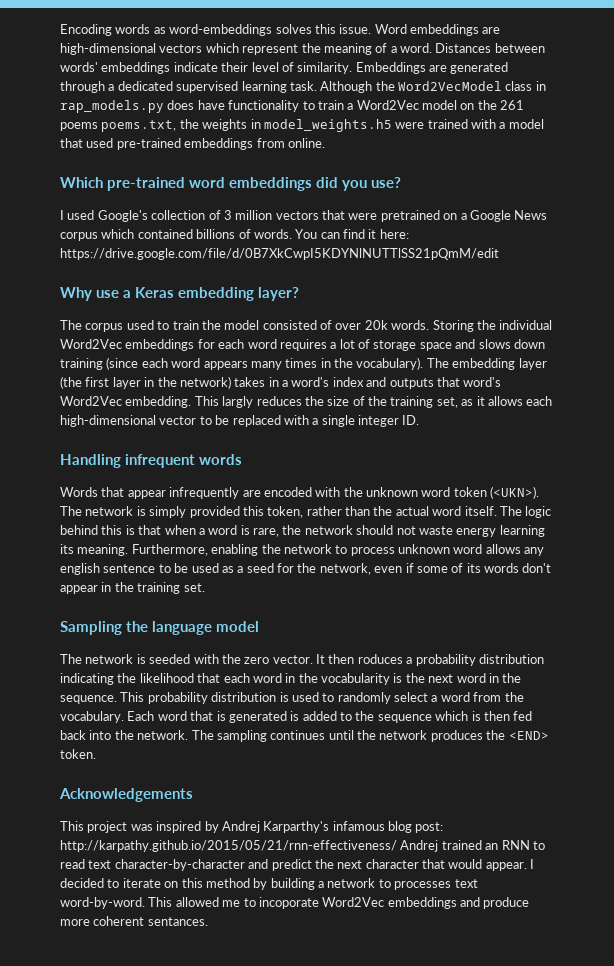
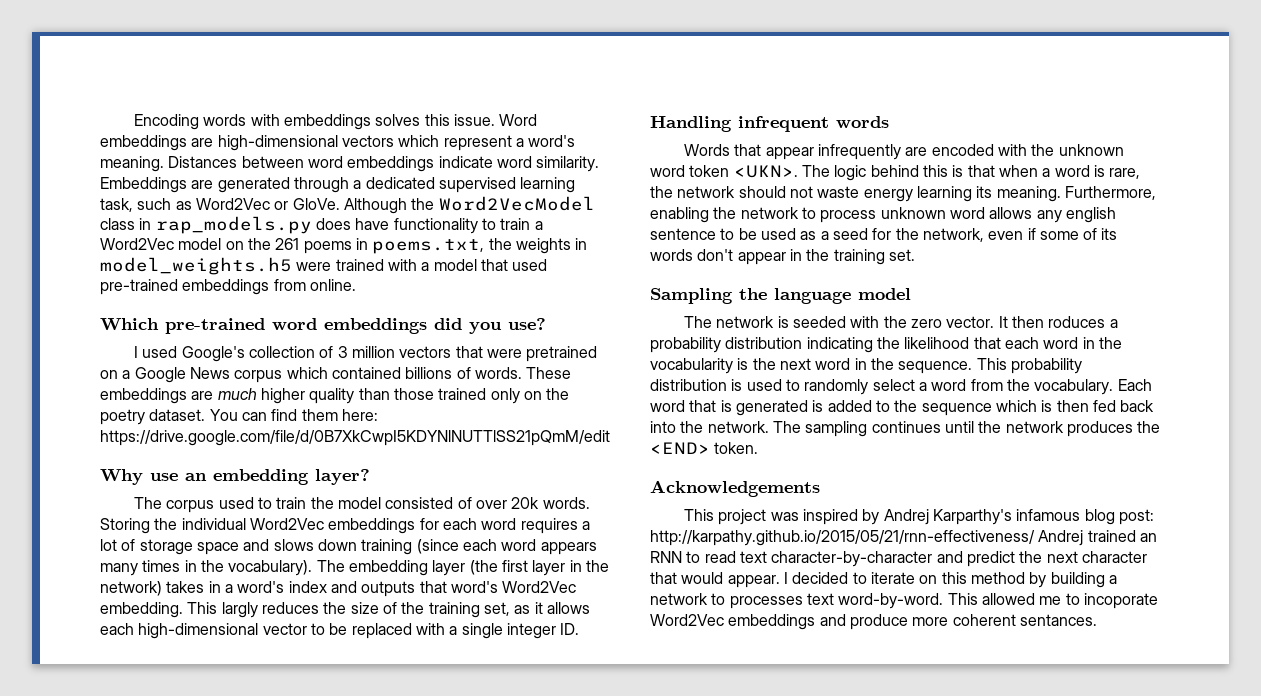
[153,24,273,36] as word-embeddings -> [250,114,372,130] with embeddings
[301,43,432,55] the meaning of a word. -> [515,135,576,147] [100,156,164,172] a word's meaning.
[60,62,98,72] words' -> [307,156,343,168] word
[221,62,294,72] their level of -> [496,156,532,168] word
[289,81,317,91] task. -> [100,198,340,212] task, such as Word2Vec or GloVe.
(98, 126) none -> [355,238,368,250] in
(292, 234) none -> [526,367,572,379] [100,388,570,404] [100,409,206,425] These embeddings are much higher quality than those trained only on the poetry dataset.
[368,229,377,239] it -> [301,409,338,421] them
[123,287,174,298] a Keras -> [185,473,207,481] an
[490,486,540,499] [60,506,497,518] (<UKN>). The network is simply provided this token, rather than the actual word itself. -> [733,165,798,178] <UKN>.

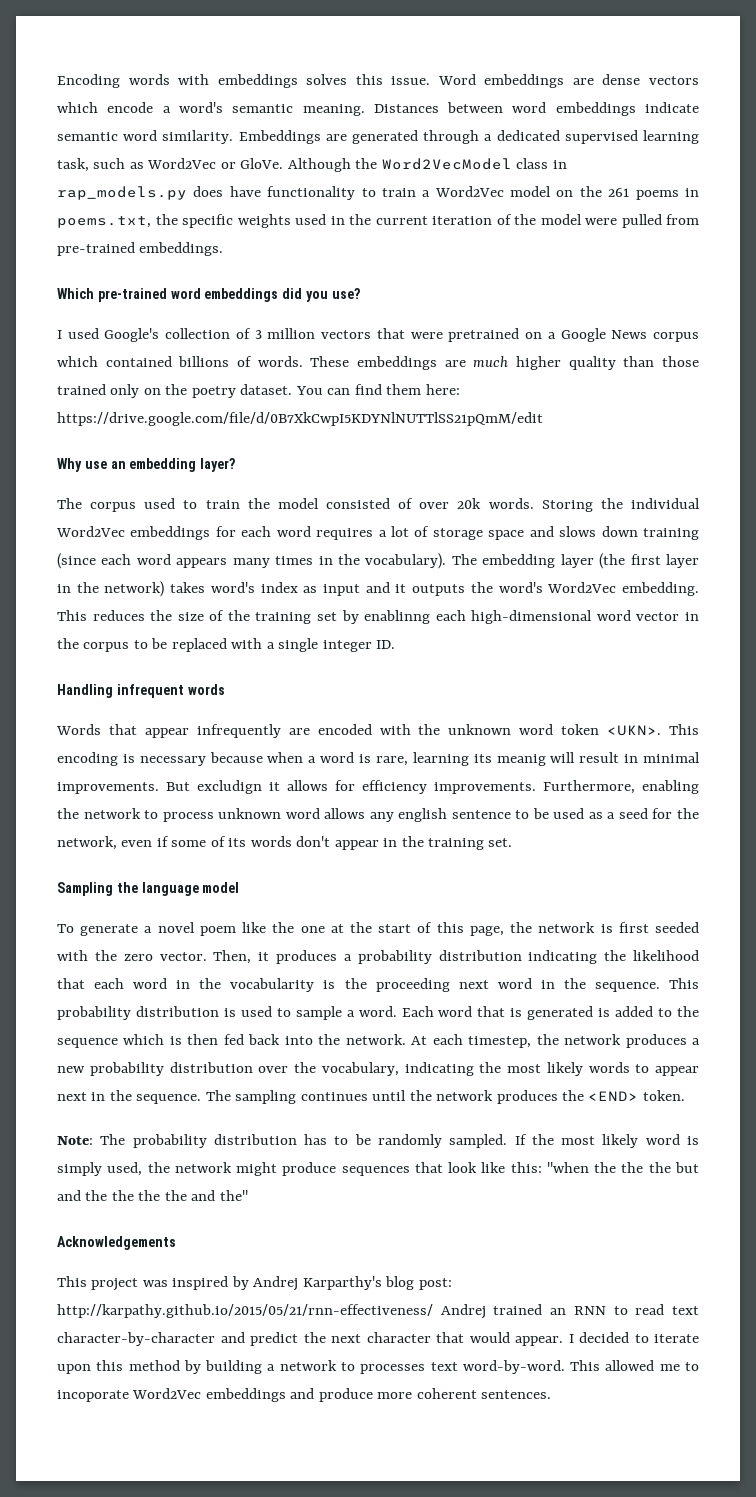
[217,135,338,151] high-dimensional -> [602,74,641,85] dense
[443,135,576,151] represent a word's -> [107,102,294,113] encode a word's semantic
(493, 162) none -> [57,132,118,141] semantic
[515,238,588,254] [100,257,548,275] [100,279,356,295] weights in model_weights.h5 were trained with a model that used pre-trained embeddings from online. -> [182,214,699,228] [57,242,224,256] specific weights used in the current iteration of the model were pulled from pre-trained embeddings.
[208,581,447,597] in a word's index and outputs that -> [210,582,493,596] word's index as input and it outputs the
[221,602,258,618] largly -> (87, 615) none
[483,602,590,616] [100,623,307,639] set, as it allows each high-dimensional vector -> [317,610,699,624] [57,638,130,652] set by enablinng each high-dimensional word vector in the corpus
[801,165,995,181] The logic behind this is that -> [669,724,699,735] [57,752,263,766] This encoding is necessary because
[650,186,1061,202] the network should not waste energy learning its meaning. -> [412,752,701,766] [57,780,536,794] learning its meanig will result in minimal improvements. But excludign it allows for efficiency improvements.
[684,316,713,328] The -> [57,922,533,936] To generate a novel poem like the one at the start of this page, the
(789, 322) none -> [618,922,649,933] first
[998,316,1106,328] It then roduces -> [213,950,337,964] Then, it produces
(776, 364) none -> [375,978,450,992] proceeding
[804,379,1114,395] randomly select a word from the vocabulary. -> [295,1006,397,1020] sample a word.
(769, 427) none -> [411,1034,701,1048] [57,1062,699,1076] [57,1090,202,1104] At each timestep, the network produces a new probability distribution over the vocabulary, indicating the most likely words to appear next in the sequence.
(759, 448) none -> [57,1134,700,1148] [57,1162,699,1176] [57,1190,248,1201] // Note: The probability distribution has to be randomly sampled. If the most likely word is simply used, the network might produce sequences that look like this: "when the the the but and the the the the and the"
[1016,509,1081,521] infamous -> (382, 1283) none
[919,575,938,584] on -> [57,1364,91,1374] upon
[1019,614,1097,626] sentances. -> [481,1390,552,1399] sentences.

